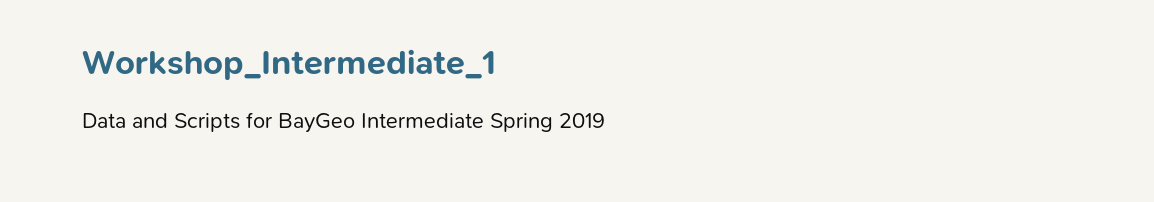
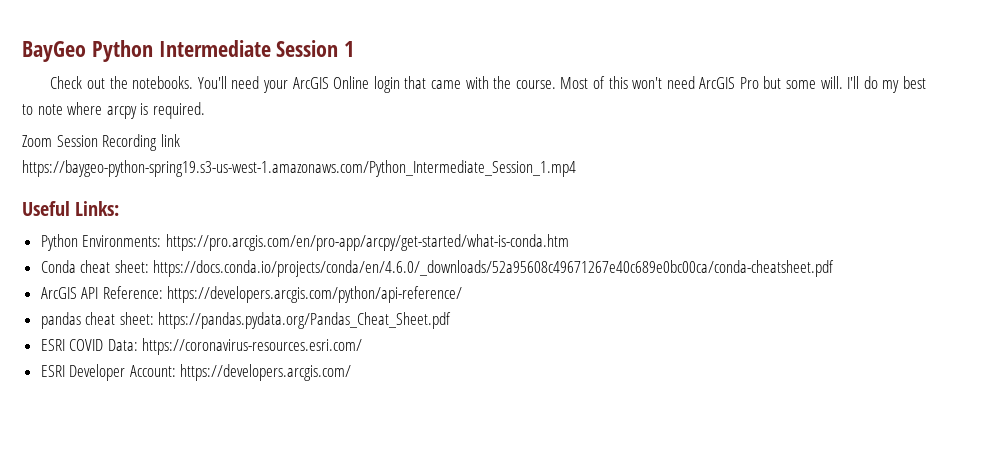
[82,49,496,80] [82,112,605,133] Workshop_Intermediate_1 // Data and Scripts for BayGeo Intermediate Spring 2019 -> [22,40,355,62] [50,76,926,93] [22,102,205,119] [22,134,180,151] [22,160,576,177] [22,201,120,216] [40,234,569,251] [40,260,835,277] [40,286,463,303] [40,312,452,329] [40,338,363,355] [40,364,352,381] BayGeo Python Intermediate Session 1 // Check out the notebooks. You'll need your ArcGIS Online login that came with the course. Most of this won't need ArcGIS Pro but some will. I'll do my best to note where arcpy is required. // Zoom Session Recording link // https://baygeo-python-spring19.s3-us-west-1.amazonaws.com/Python_Intermediate_Session_1.mp4 // Useful Links: // Python Environments: https://pro.arcgis.com/en/pro-app/arcpy/get-started/what-is-conda.htm // Conda cheat sheet: https://docs.conda.io/projects/conda/en/4.6.0/_downloads/52a95608c49671267e40c689e0bc00ca/conda-cheatsheet.pdf // ArcGIS API Reference: https://developers.arcgis.com/python/api-reference/ // pandas cheat sheet: https://pandas.pydata.org/Pandas_Cheat_Sheet.pdf // ESRI COVID Data: https://coronavirus-resources.esri.com/ // ESRI Developer Account: https://developers.arcgis.com/

